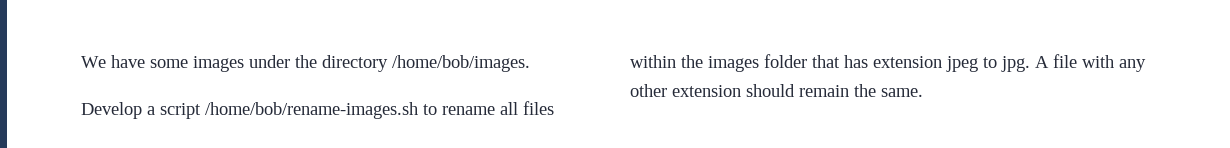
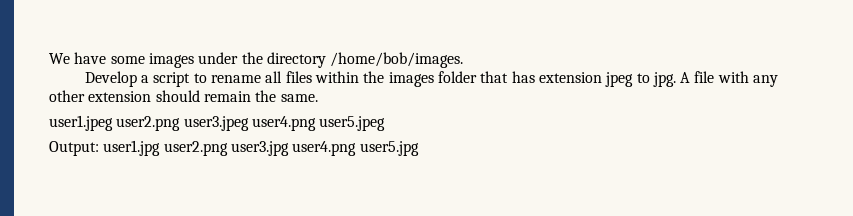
[205,102,418,119] /home/bob/rename-images.sh -> (191, 79) none
(923, 92) none -> [49,115,386,131] [49,140,419,156] // user1.jpeg user2.png user3.jpeg user4.png user5.jpeg // Output: user1.jpg user2.png user3.jpg user4.png user5.jpg

